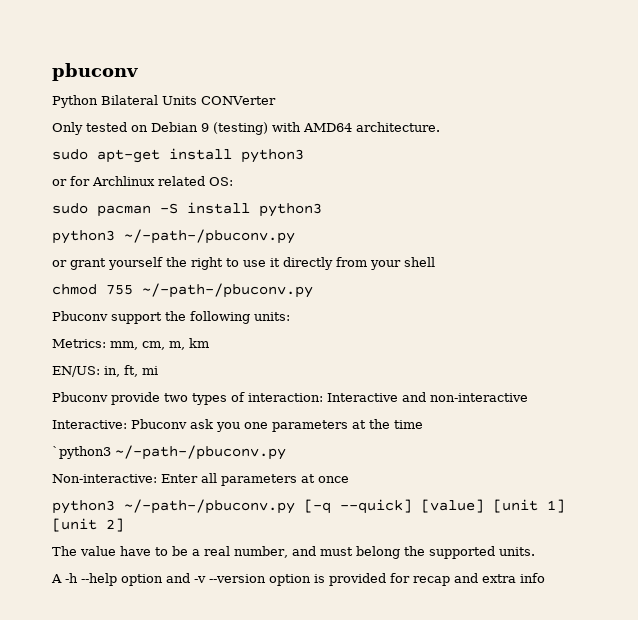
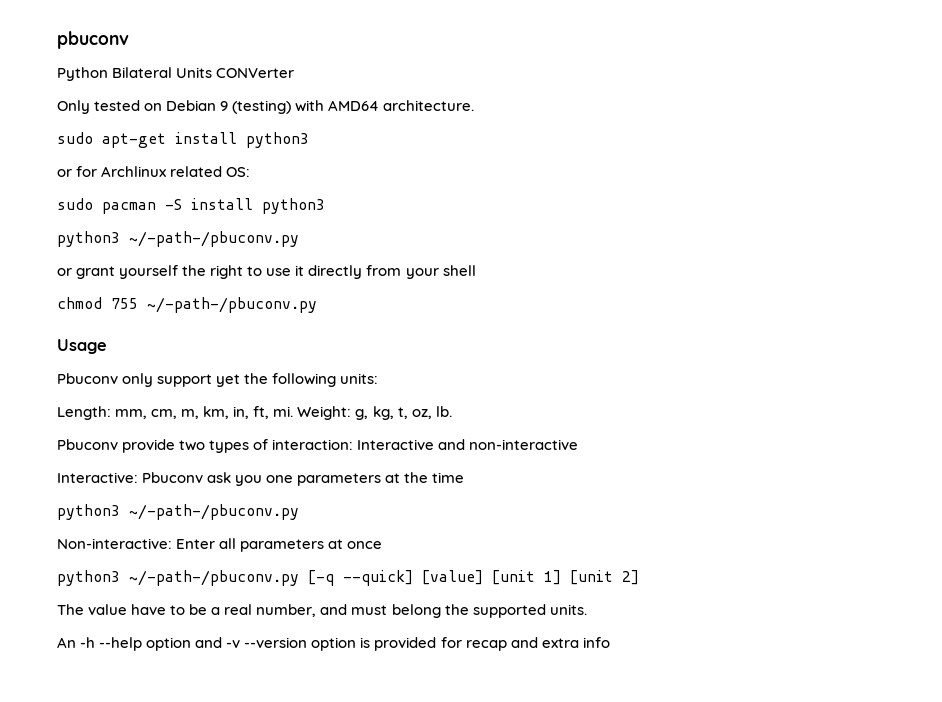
[52,311,162,324] // Pbuconv support -> [57,339,107,354] [57,373,241,387] // Usage // Pbuconv only support yet
[52,339,106,348] Metrics: -> [57,406,111,420] Length:
[189,338,209,348] [52,365,158,377] km // EN/US: in, ft, mi -> [203,406,452,420] km, in, ft, mi. Weight: g, kg, t, oz, lb.
[52,446,111,459] `python3 -> [57,504,120,520] python3
[51,574,62,583] A -> [57,637,76,648] An

